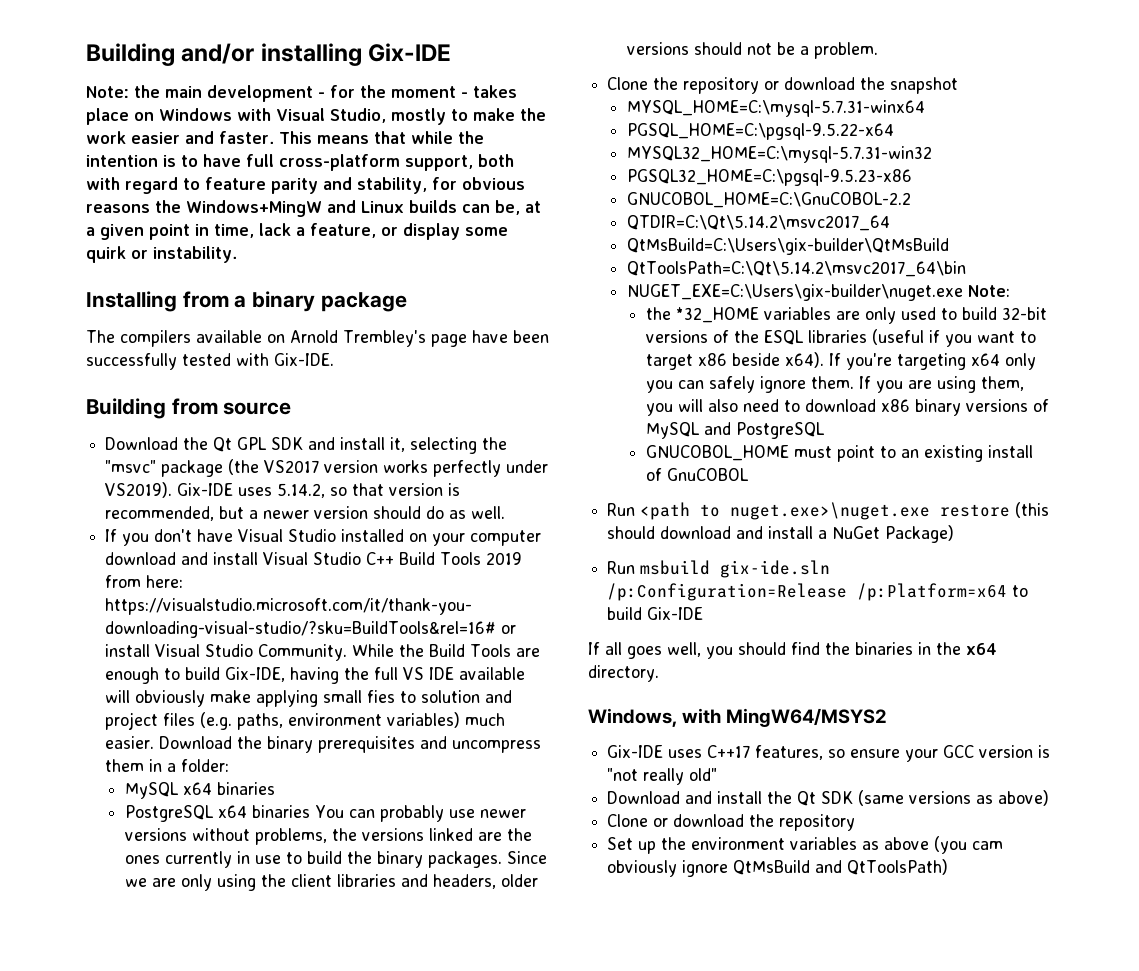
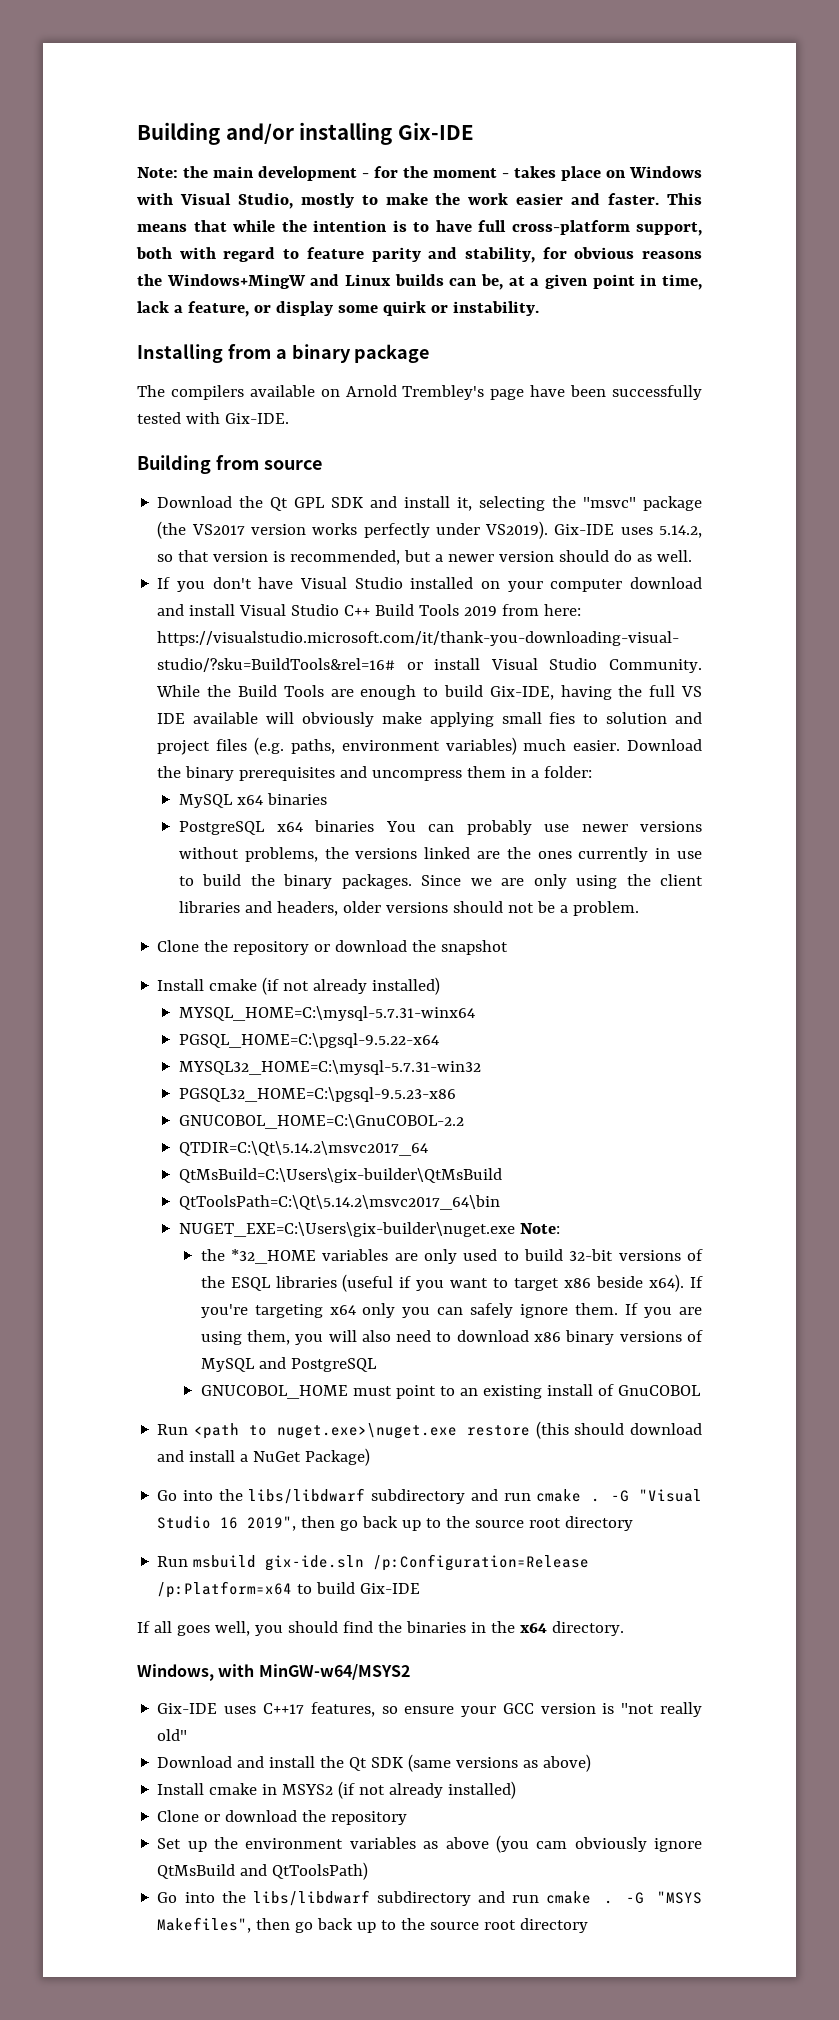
(959, 85) none -> [157,977,441,995] // Install cmake (if not already installed)
(955, 534) none -> [157,1488,702,1504] [157,1516,634,1531] // Go into the libs/libdwarf subdirectory and run cmake . -G "Visual Studio 16 2019", then go back up to the source root directory
[726,708,888,727] MingW64/MSYS2 -> [258,1664,410,1680] MinGW-w64/MSYS2
(1050, 798) none -> [157,1781,517,1799] // Install cmake in MSYS2 (if not already installed)
(949, 867) none -> [157,1890,702,1906] [157,1917,589,1933] // Go into the libs/libdwarf subdirectory and run cmake . -G "MSYS Makefiles", then go back up to the source root directory

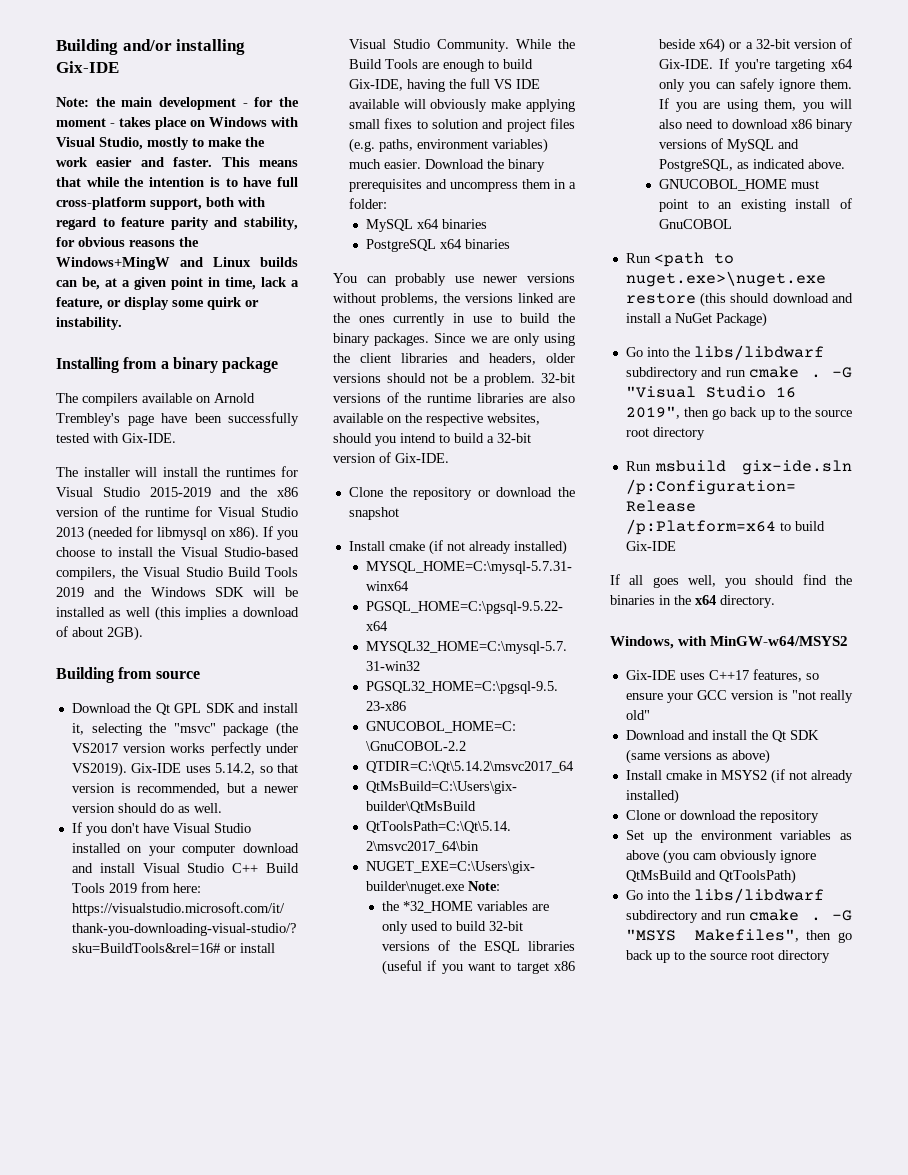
(289, 418) none -> [56,466,298,477] [56,487,298,497] [56,506,298,517] [56,526,298,541] [56,547,299,557] [56,567,298,580] [56,587,298,597] [56,606,299,621] [56,626,143,641] // The installer will install the runtimes for Visual Studio 2015-2019 and the x86 version of the runtime for Visual Studio 2013 (needed for libmysql on x86). If you choose to install the Visual Studio-based compilers, the Visual Studio Build Tools 2019 and the Windows SDK will be installed as well (this implies a download of about 2GB).
[549,712,576,724] fies -> [384,118,413,129] fixes
(374, 826) none -> (510, 244) //
(639, 908) none -> [541,373,575,383] [333,392,575,403] [333,413,540,426] [333,433,531,446] [333,452,449,463] 32-bit versions of the runtime libraries are also available on the respective websites, should you intend to build a 32-bit version of Gix-IDE.
[649,1274,685,1292] x64). -> [699,38,852,53] [659,59,714,69] x64) or a 32-bit version of Gix-IDE.
[290,1358,377,1372] PostgreSQL -> [659,159,846,172] PostgreSQL, as indicated above.

